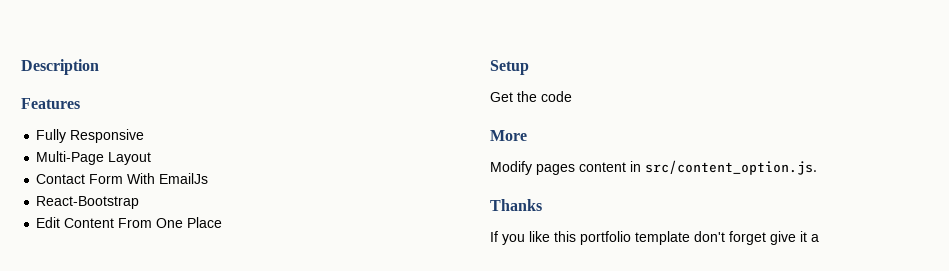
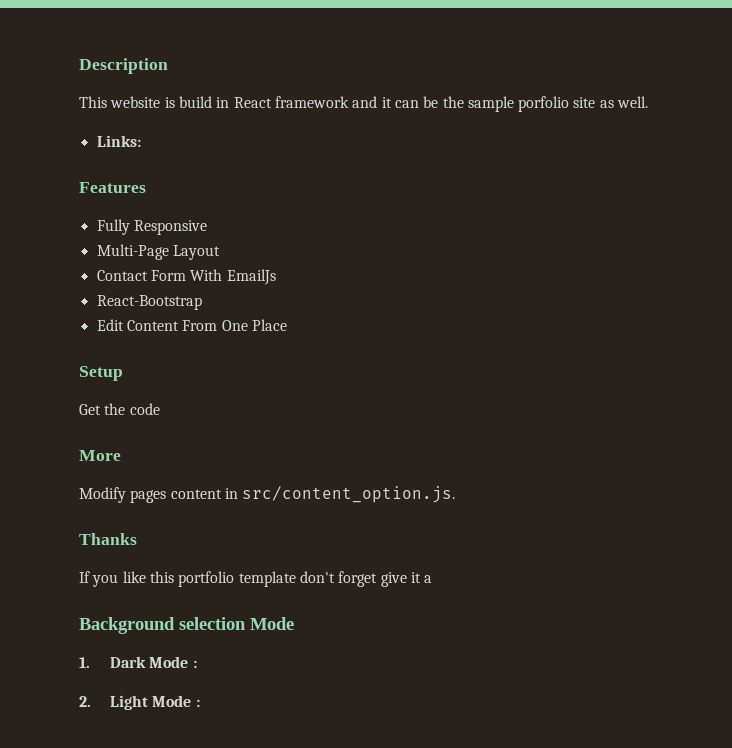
(99, 67) none -> [79,96,649,112] [96,135,141,147] // This website is build in React framework and it can be the sample porfolio site as well. // Links:
(819, 238) none -> [79,617,294,634] [79,656,197,668] [79,695,200,710] // Background selection Mode // 1. Dark Mode : // 2. Light Mode :

